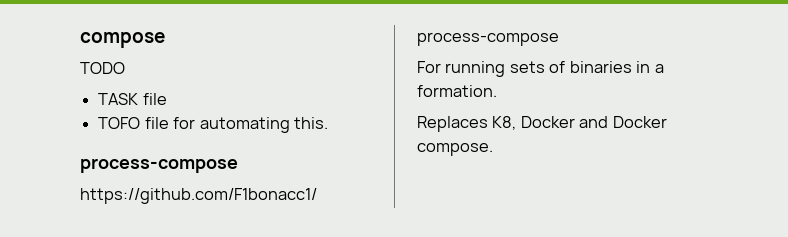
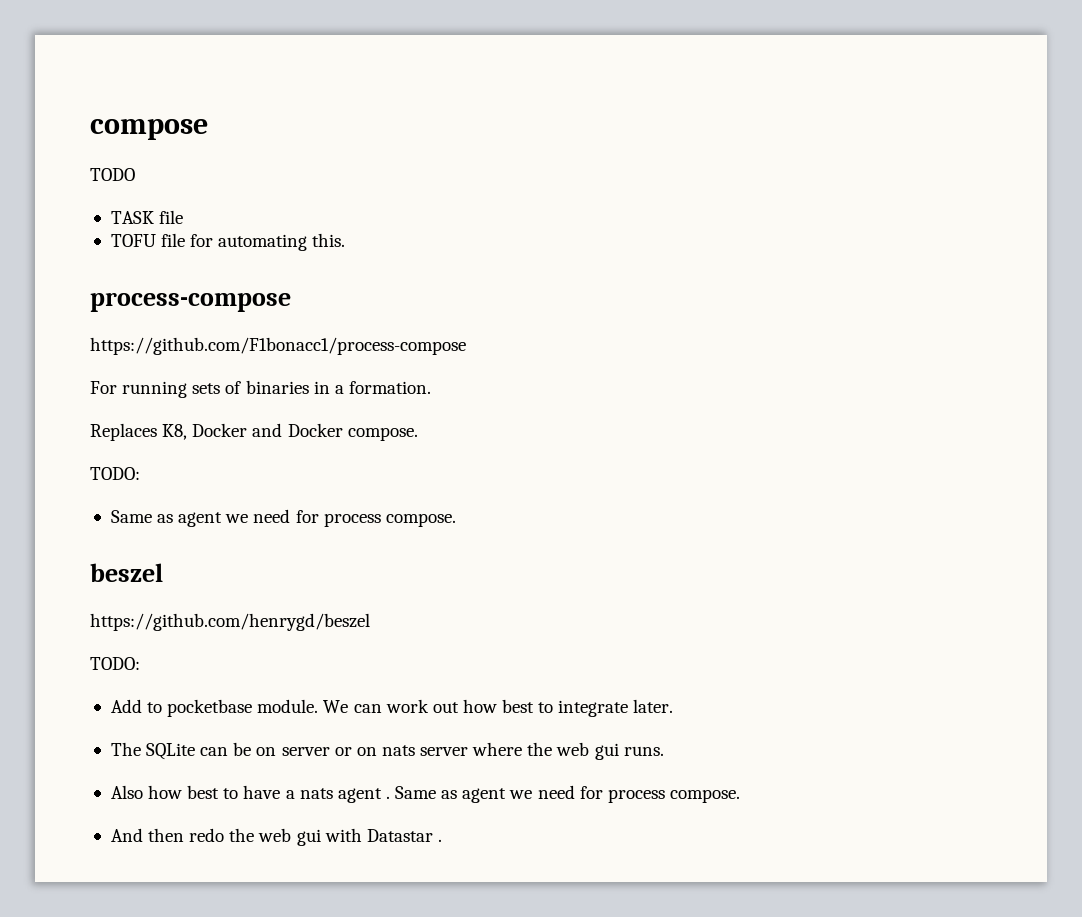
[98,117,141,129] TOFO -> [110,234,156,247] TOFU
(493, 149) none -> [90,467,140,480] [110,509,456,527] [90,563,163,582] [90,613,370,631] [90,657,140,670] [110,699,674,717] [110,742,664,760] [110,785,740,803] [110,828,442,846] // TODO: // Same as agent we need for process compose. // beszel // https://github.com/henrygd/beszel // TODO: // Add to pocketbase module. We can work out how best to integrate later. // The SQLite can be on server or on nats server where the web gui runs. // Also how best to have a nats agent . Same as agent we need for process compose. // And then redo the web gui with Datastar .

